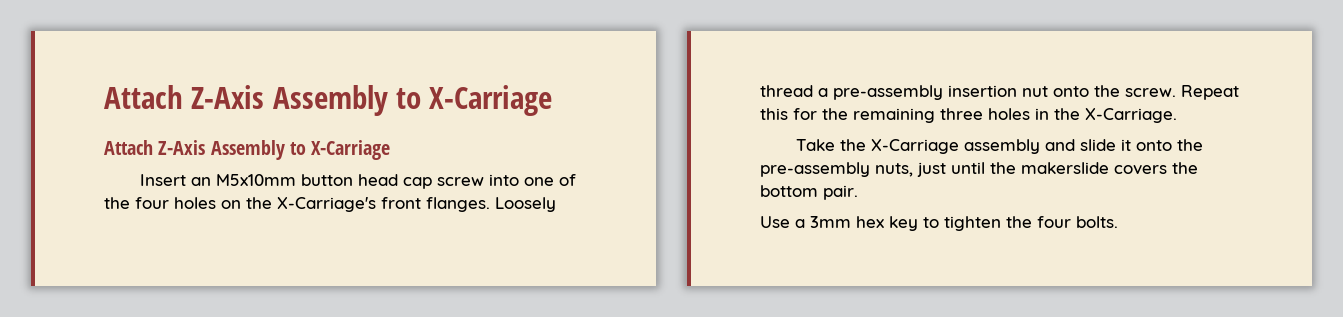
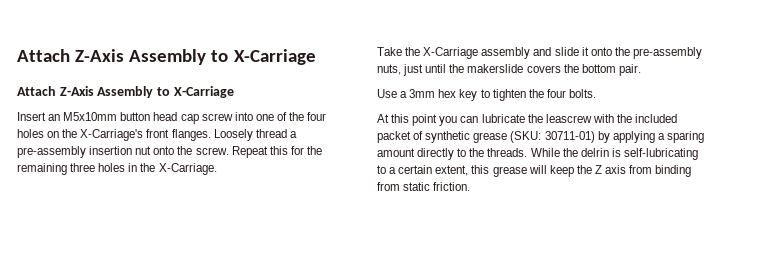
(1118, 222) none -> [377,114,678,126] [377,131,704,143] [377,148,698,160] [377,165,692,177] [377,182,471,191] // At this point you can lubricate the leascrew with the included packet of synthetic grease (SKU: 30711-01) by applying a sparing amount directly to the threads. While the delrin is self-lubricating to a certain extent, this grease will keep the Z axis from binding from static friction.

